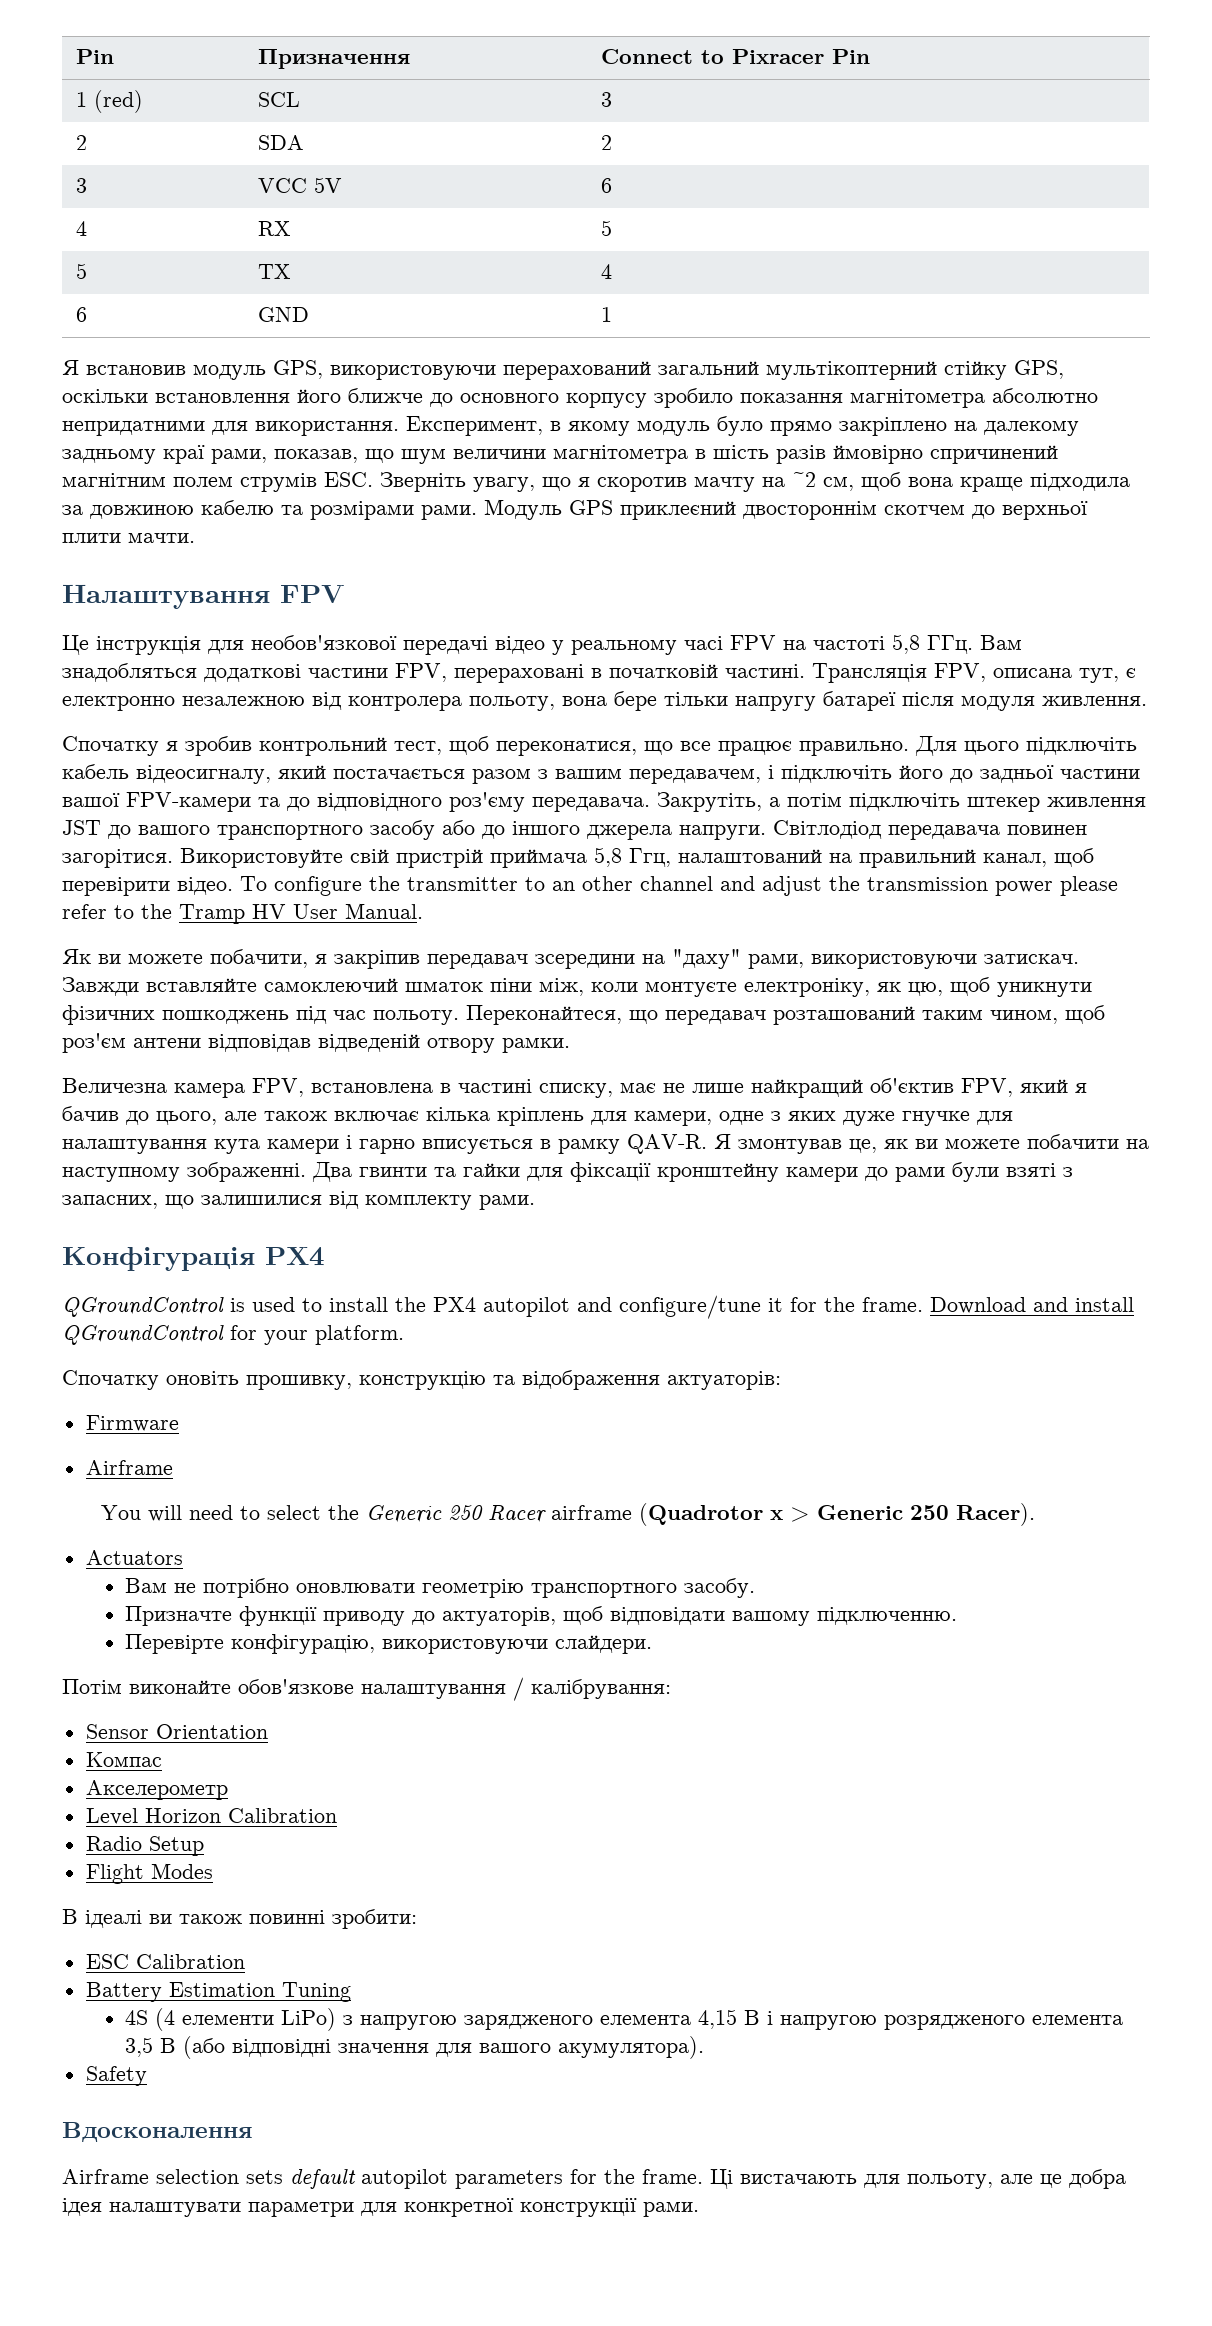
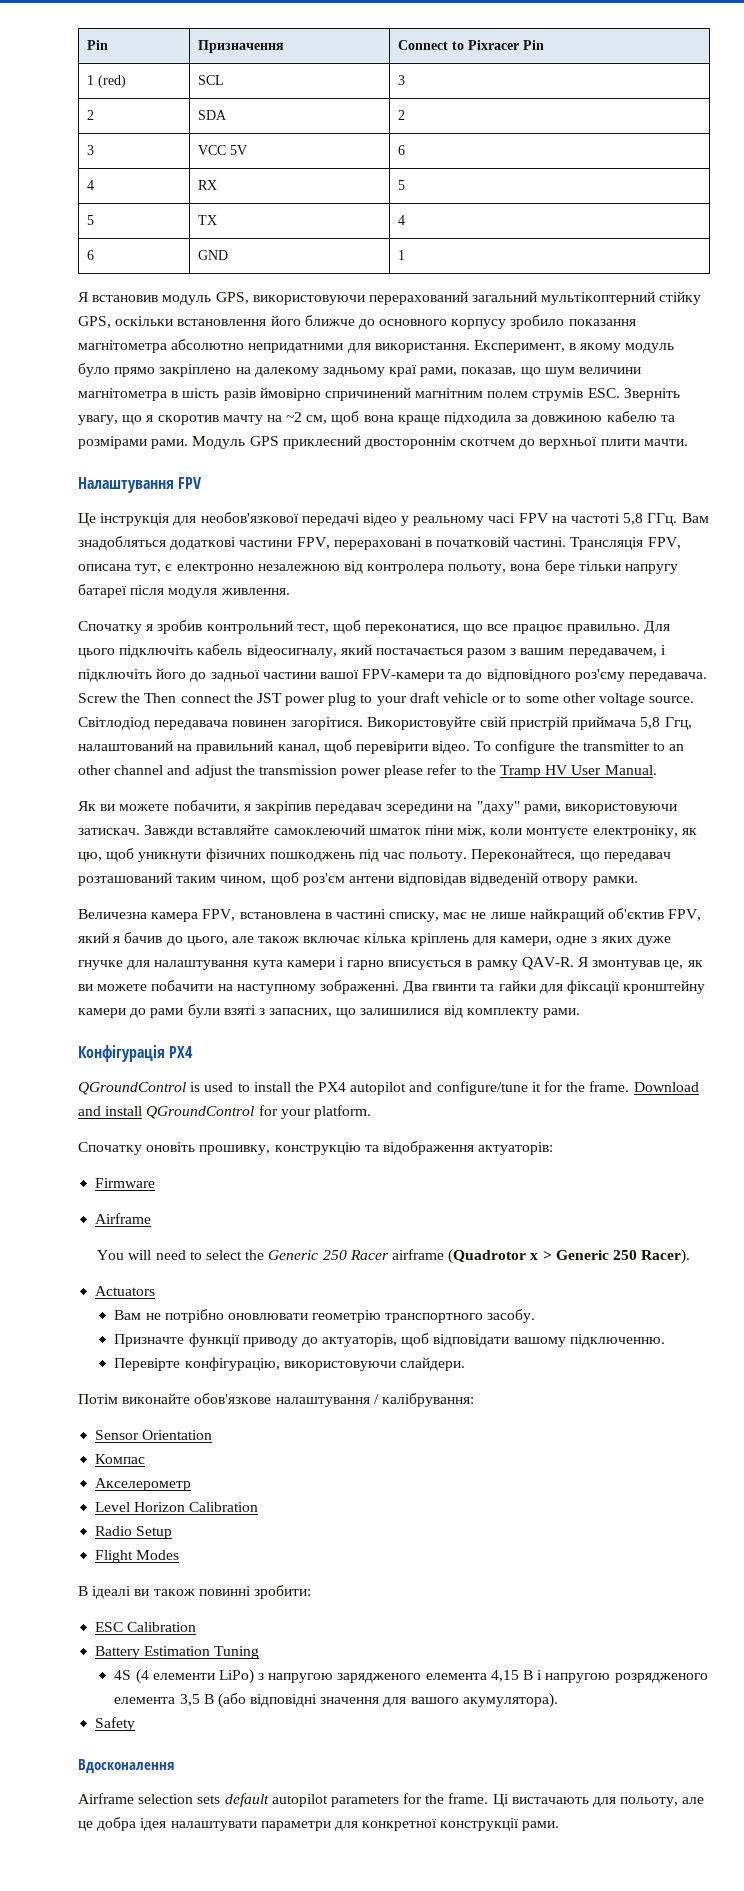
[657,792,1146,812] [62,820,766,840] Закрутіть, а потім підключіть штекер живлення JST до вашого транспортного засобу або до іншого джерела напруги. -> [78,692,695,706] Screw the Then connect the JST power plug to your draft vehicle or to some other voltage source.

